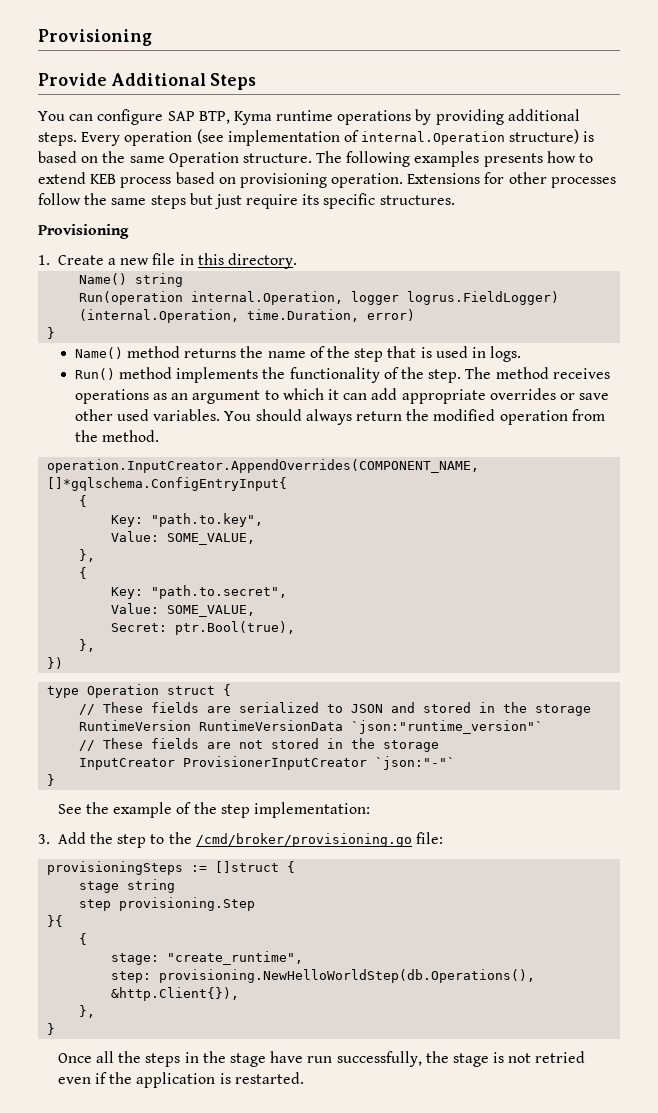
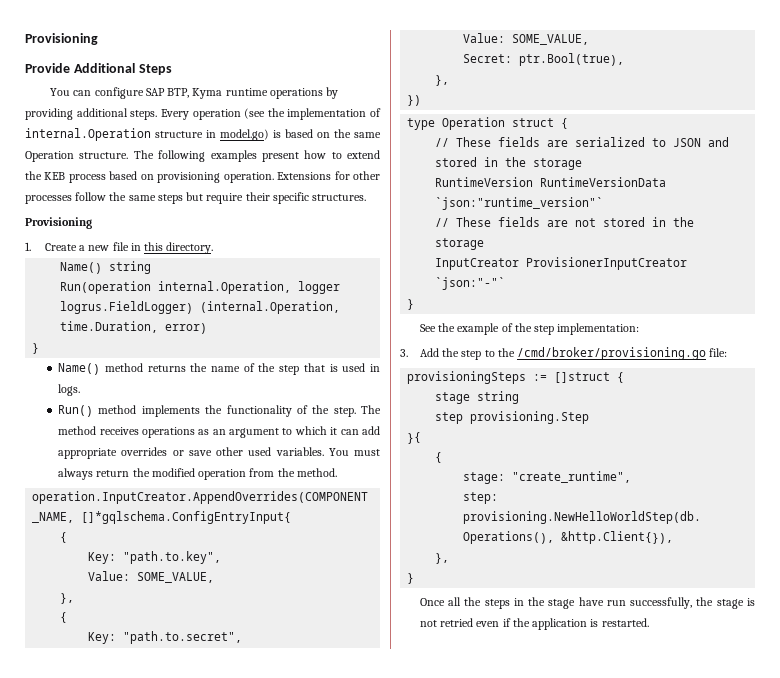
(224, 136) none -> [267,108,285,117] the
[509,129,580,144] structure) -> [155,129,269,141] structure in model.go)
[483,153,543,167] presents -> [261,152,299,162] present
(86, 178) none -> [25,171,42,180] the
[214,194,320,209] just require its -> [206,192,270,204] require their
[255,409,302,421] should -> [354,449,380,456] must

